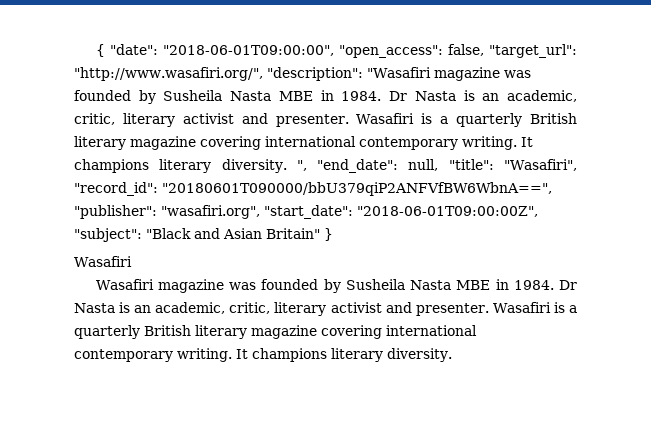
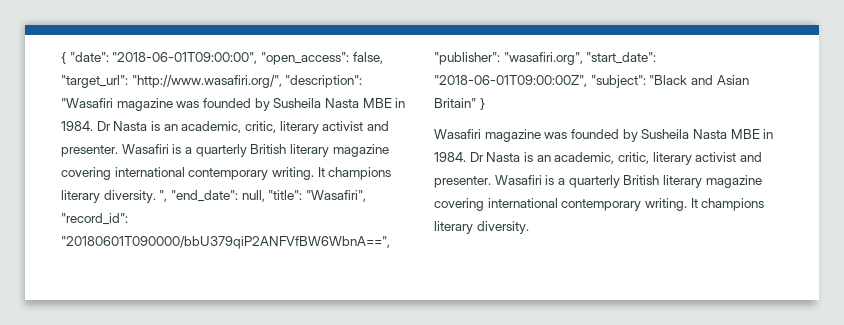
[95,279,154,290] // Wasafiri -> (481, 134) none

